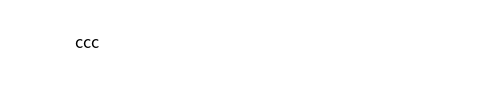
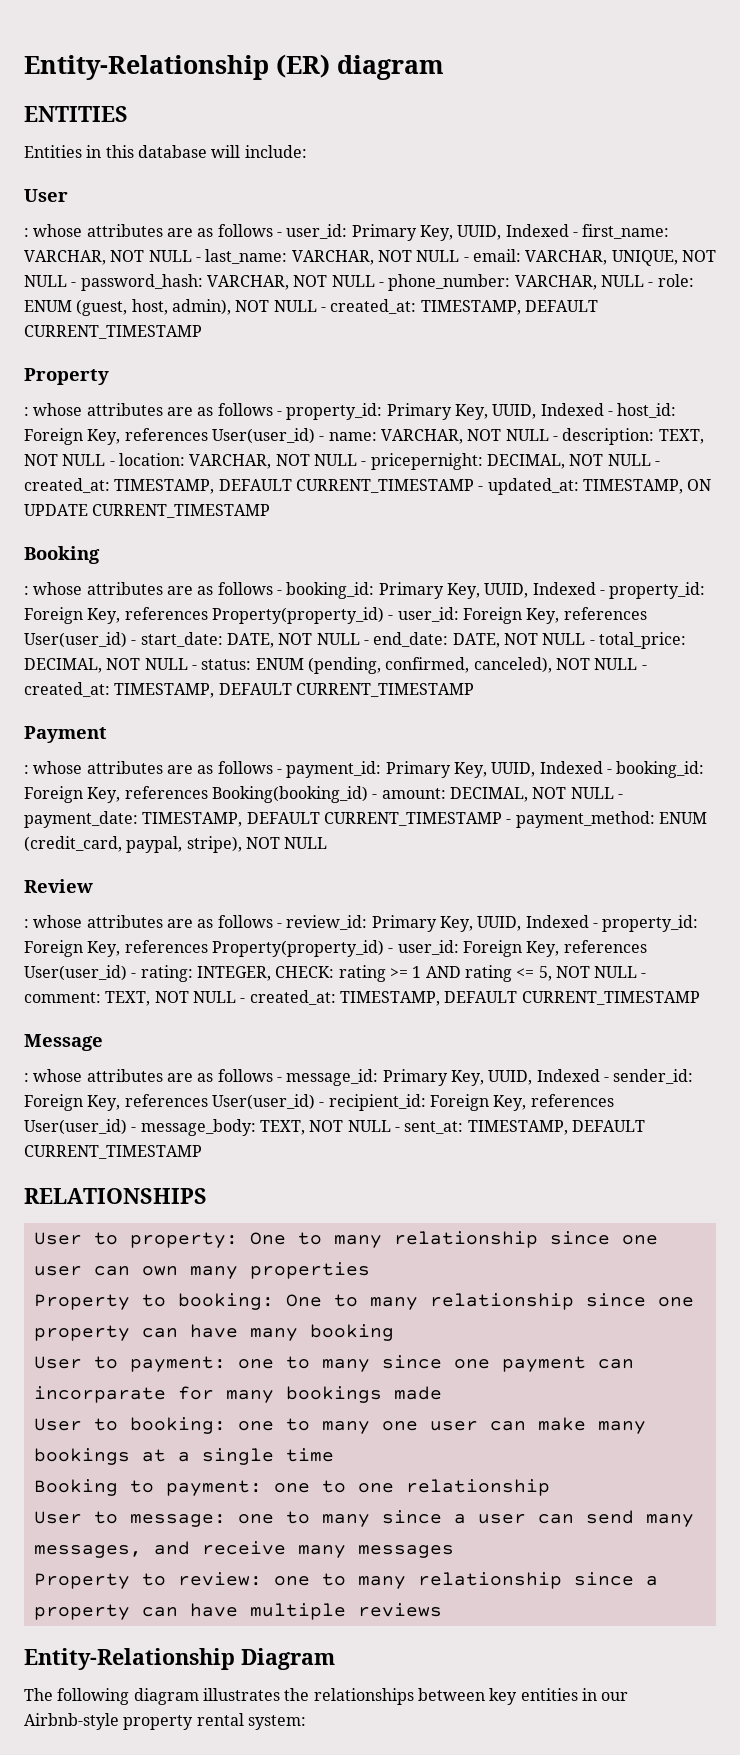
[75,39,99,48] ccc -> [24,54,444,80] [24,106,128,122] [24,145,307,158] [24,189,68,202] [24,224,670,241] [24,249,716,266] [24,274,694,291] [24,299,598,316] [24,325,202,339] [24,368,109,385] [24,403,677,420] [24,428,704,445] [24,453,660,470] [24,478,712,495] [24,504,271,518] [24,546,100,564] [24,582,706,599] [24,607,647,624] [24,632,686,649] [24,657,647,674] [24,682,474,698] [24,726,107,743] [24,761,705,778] [24,786,623,803] [24,811,707,828] [24,836,328,853] [24,879,93,893] [24,915,699,932] [24,940,647,957] [24,965,647,982] [24,990,700,1006] [24,1034,103,1051] [24,1069,694,1086] [24,1094,614,1111] [24,1119,645,1136] [24,1145,202,1159] [24,1188,207,1204] [33,1231,658,1248] [33,1262,370,1279] [33,1293,694,1310] [33,1324,394,1341] [33,1355,634,1372] [33,1386,442,1403] [33,1417,646,1434] [33,1448,334,1465] [33,1479,550,1496] [33,1510,694,1527] [33,1541,454,1558] [33,1572,658,1589] [33,1603,442,1620] [24,1648,335,1670] [24,1688,629,1705] [24,1713,306,1730] Entity-Relationship (ER) diagram // ENTITIES // Entities in this database will include: // User // : whose attributes are as follows - user_id: Primary Key, UUID, Indexed - first_name: VARCHAR, NOT NULL - last_name: VARCHAR, NOT NULL - email: VARCHAR, UNIQUE, NOT NULL - password_hash: VARCHAR, NOT NULL - phone_number: VARCHAR, NULL - role: ENUM (guest, host, admin), NOT NULL - created_at: TIMESTAMP, DEFAULT CURRENT_TIMESTAMP // Property // : whose attributes are as follows - property_id: Primary Key, UUID, Indexed - host_id: Foreign Key, references User(user_id) - name: VARCHAR, NOT NULL - description: TEXT, NOT NULL - location: VARCHAR, NOT NULL - pricepernight: DECIMAL, NOT NULL - created_at: TIMESTAMP, DEFAULT CURRENT_TIMESTAMP - updated_at: TIMESTAMP, ON UPDATE CURRENT_TIMESTAMP // Booking // : whose attributes are as follows - booking_id: Primary Key, UUID, Indexed - property_id: Foreign Key, references Property(property_id) - user_id: Foreign Key, references User(user_id) - start_date: DATE, NOT NULL - end_date: DATE, NOT NULL - total_price: DECIMAL, NOT NULL - status: ENUM (pending, confirmed, canceled), NOT NULL - created_at: TIMESTAMP, DEFAULT CURRENT_TIMESTAMP // Payment // : whose attributes are as follows - payment_id: Primary Key, UUID, Indexed - booking_id: Foreign Key, references Booking(booking_id) - amount: DECIMAL, NOT NULL - payment_date: TIMESTAMP, DEFAULT CURRENT_TIMESTAMP - payment_method: ENUM (credit_card, paypal, stripe), NOT NULL // Review // : whose attributes are as follows - review_id: Primary Key, UUID, Indexed - property_id: Foreign Key, references Property(property_id) - user_id: Foreign Key, references User(user_id) - rating: INTEGER, CHECK: rating >= 1 AND rating <= 5, NOT NULL - comment: TEXT, NOT NULL - created_at: TIMESTAMP, DEFAULT CURRENT_TIMESTAMP // Message // : whose attributes are as follows - message_id: Primary Key, UUID, Indexed - sender_id: Foreign Key, references User(user_id) - recipient_id: Foreign Key, references User(user_id) - message_body: TEXT, NOT NULL - sent_at: TIMESTAMP, DEFAULT CURRENT_TIMESTAMP // RELATIONSHIPS // User to property: One to many relationship since one user can own many properties // Property to booking: One to many relationship since one property can have many booking // User to payment: one to many since one payment can incorparate for many bookings made // User to booking: one to many one user can make many bookings at a single time // Booking to payment: one to one relationship // User to message: one to many since a user can send many messages, and receive many messages // Property to review: one to many relationship since a property can have multiple reviews // Entity-Relationship Diagram // The following diagram illustrates the relationships between key entities in our Airbnb-style property rental system:

